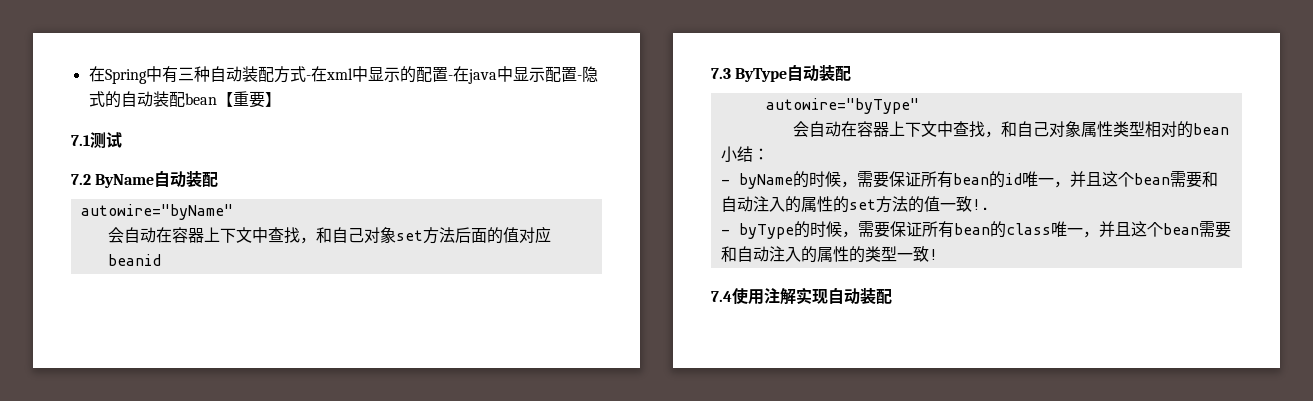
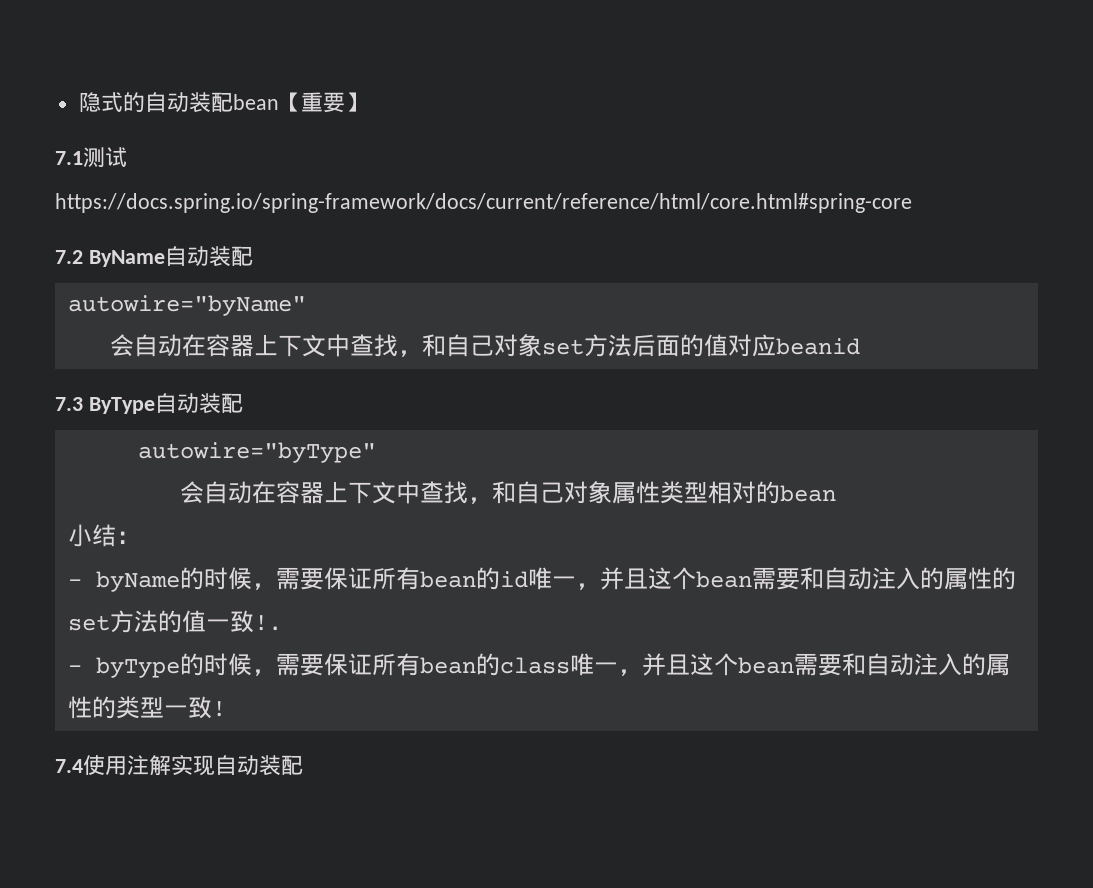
[88,66,582,84] 在Spring中有三种自动装配方式-在xml中显示的配置-在java中显示配置- -> (78, 102) none
(122, 140) none -> [55,193,912,213] // https://docs.spring.io/spring-framework/docs/current/reference/html/core.html#spring-core

